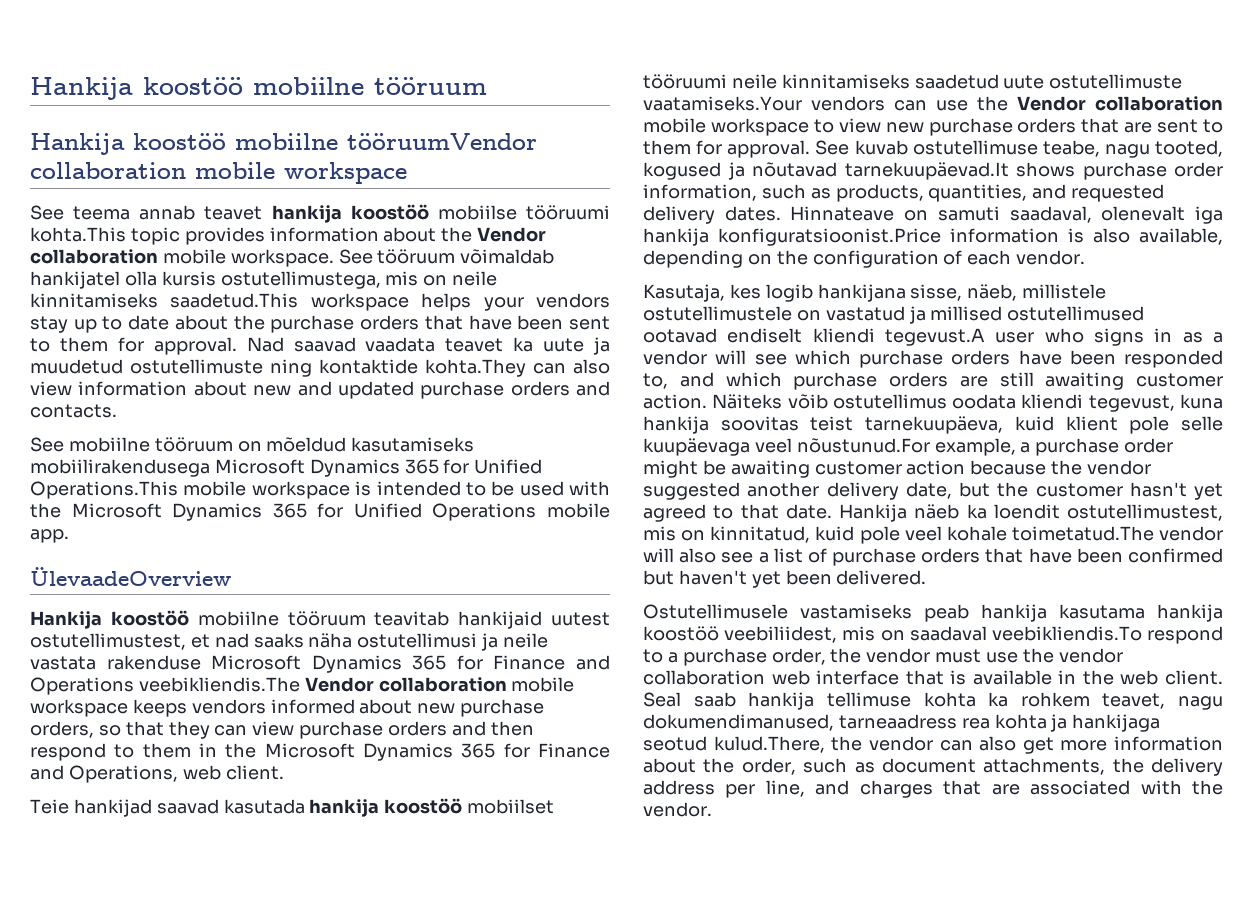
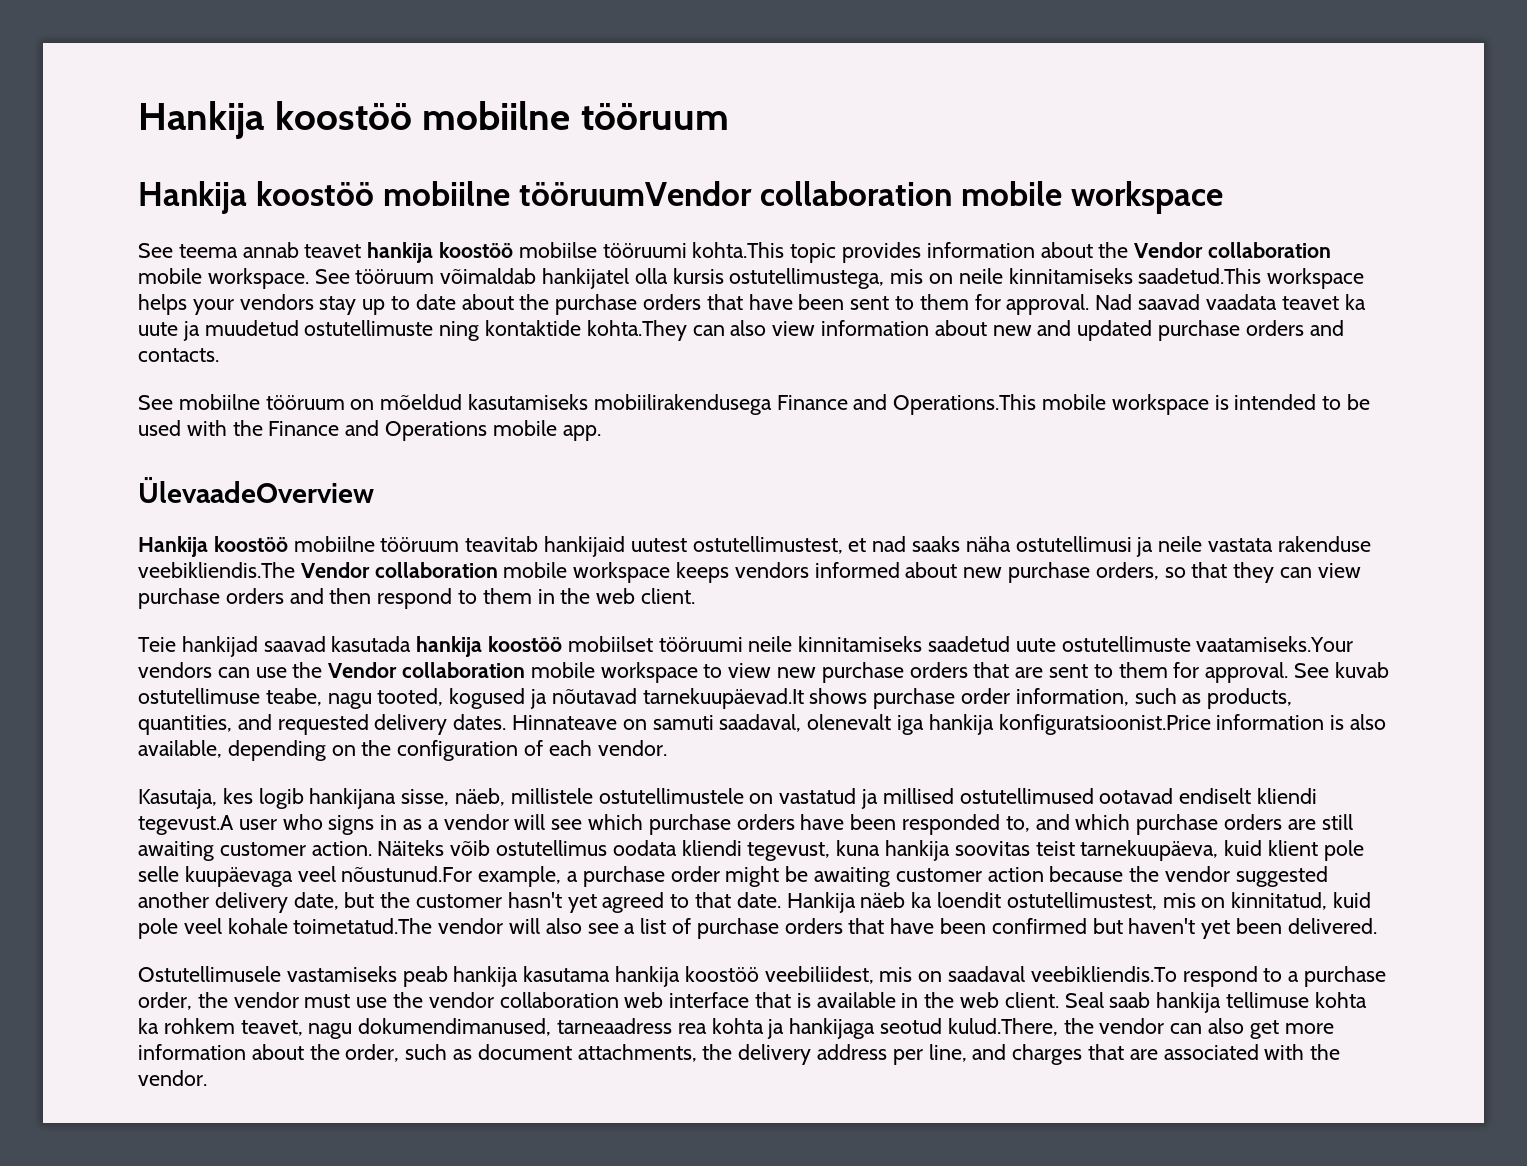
[214,459,543,477] Microsoft Dynamics 365 for Unified -> [776,394,888,410] Finance and
[71,503,422,521] Microsoft Dynamics 365 for Unified -> [268,420,380,436] Finance and
[211,655,610,673] [30,677,134,695] Microsoft Dynamics 365 for Finance and Operations -> (1371, 544) none
[264,743,610,761] [30,765,178,783] Microsoft Dynamics 365 for Finance and Operations, -> (591, 596) none

